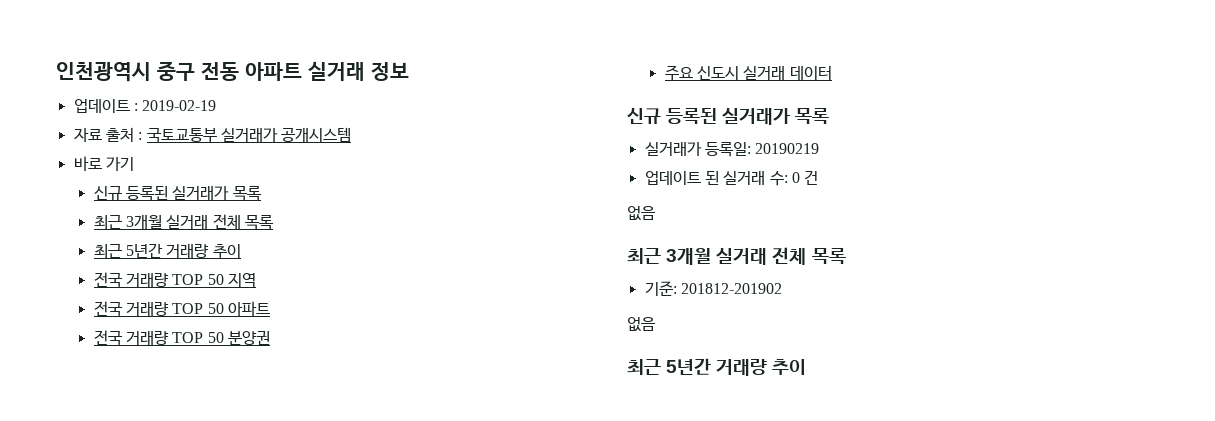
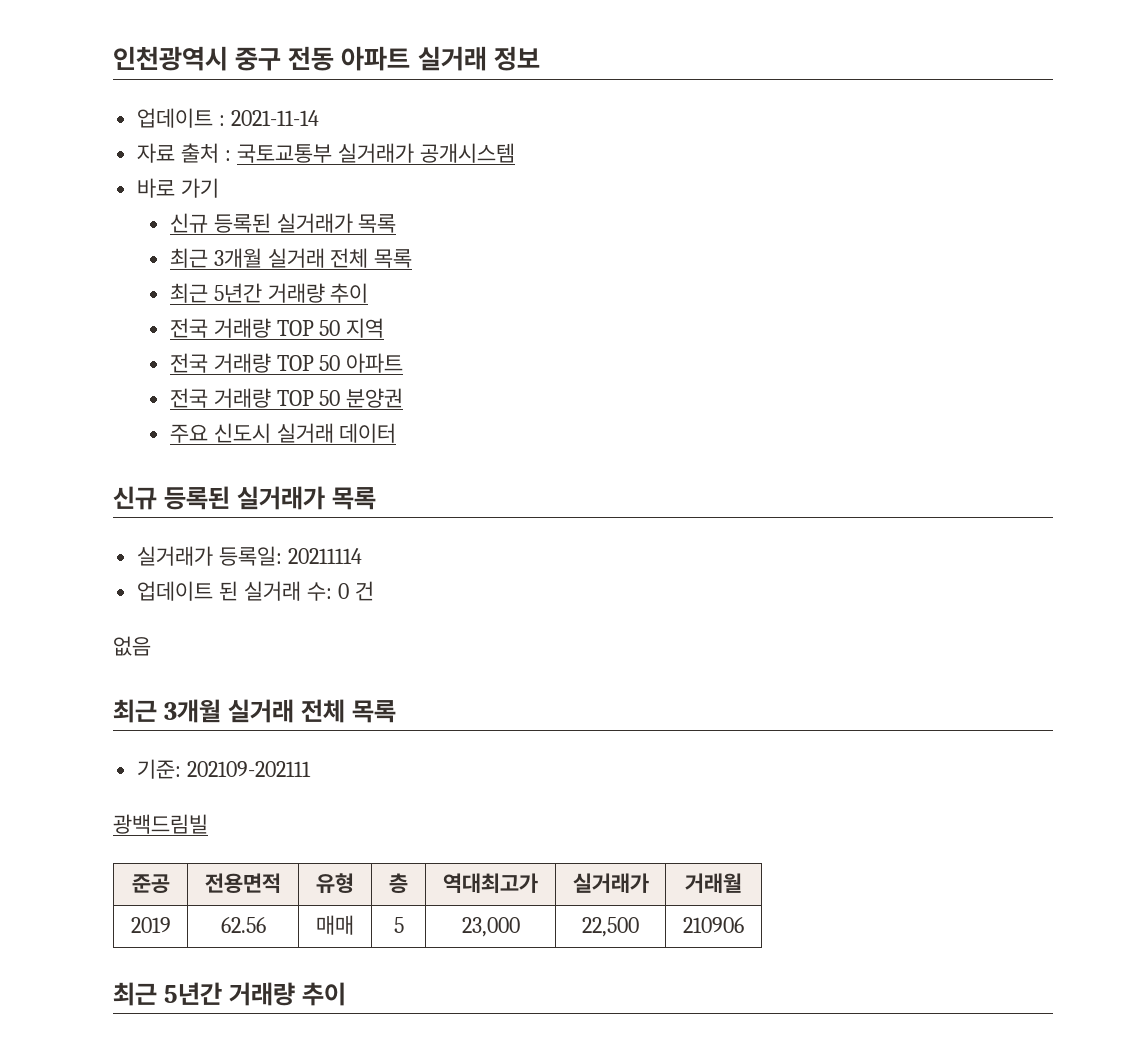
[142,100,217,111] 2019-02-19 -> [231,110,320,126] 2021-11-14
[755,143,820,154] 20190219 -> [288,548,363,564] 20211114
[680,283,782,294] [627,317,656,332] 201812-201902 // 없음 -> [187,761,312,777] [113,814,208,834] [131,874,170,893] [205,873,281,893] [316,873,354,893] [389,873,408,893] [443,873,538,894] [572,873,649,893] [685,873,742,893] [130,917,171,933] [220,917,266,933] [316,915,354,935] [393,917,404,933] [461,917,520,937] [582,917,639,937] [683,917,744,933] 202109-202111 // 광백드림빌 // 준공 | 전용면적 | 유형 | 층 | 역대최고가 | 실거래가 | 거래월 // 2019 | 62.56 | 매매 | 5 | 23,000 | 22,500 | 210906

